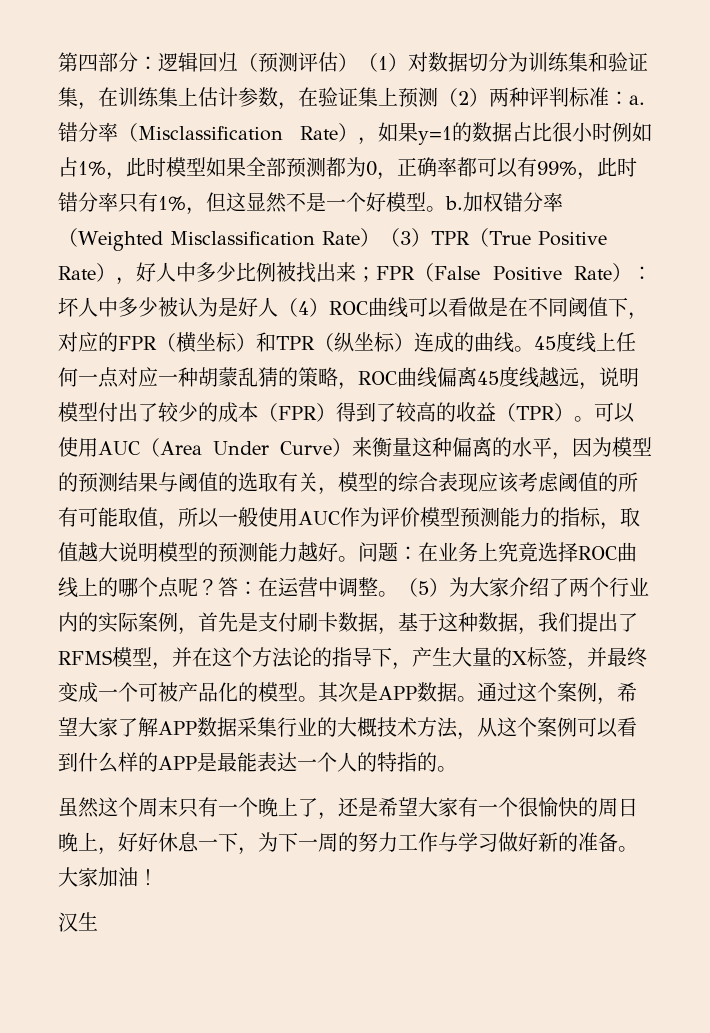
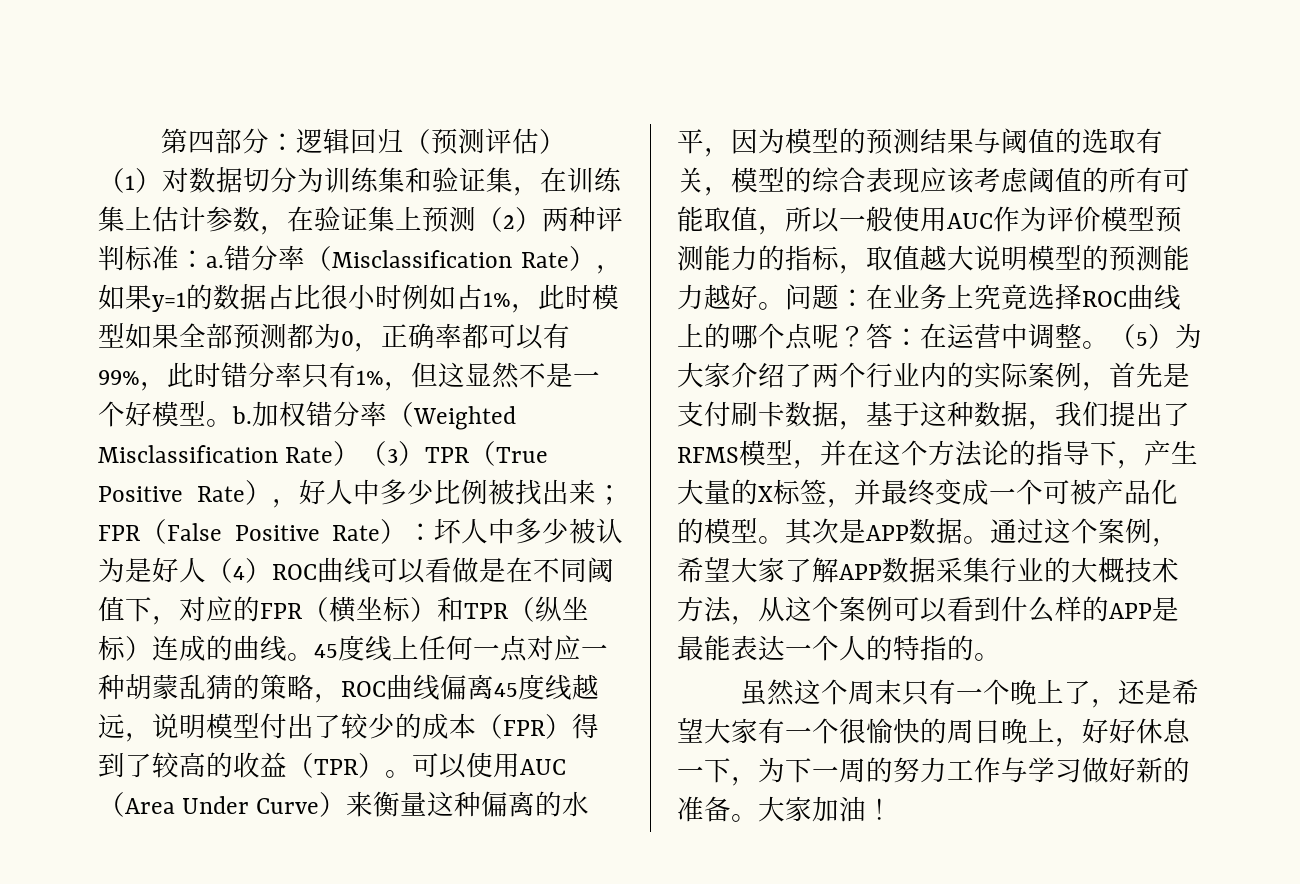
[58,912,98,932] // 汉生 -> (893, 809) none

